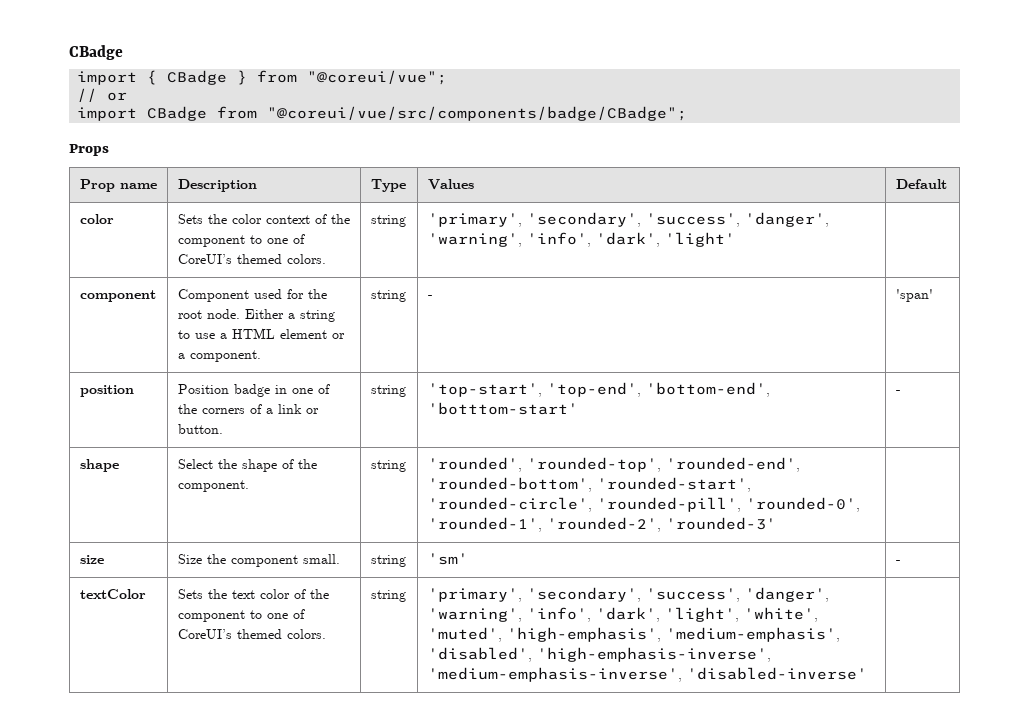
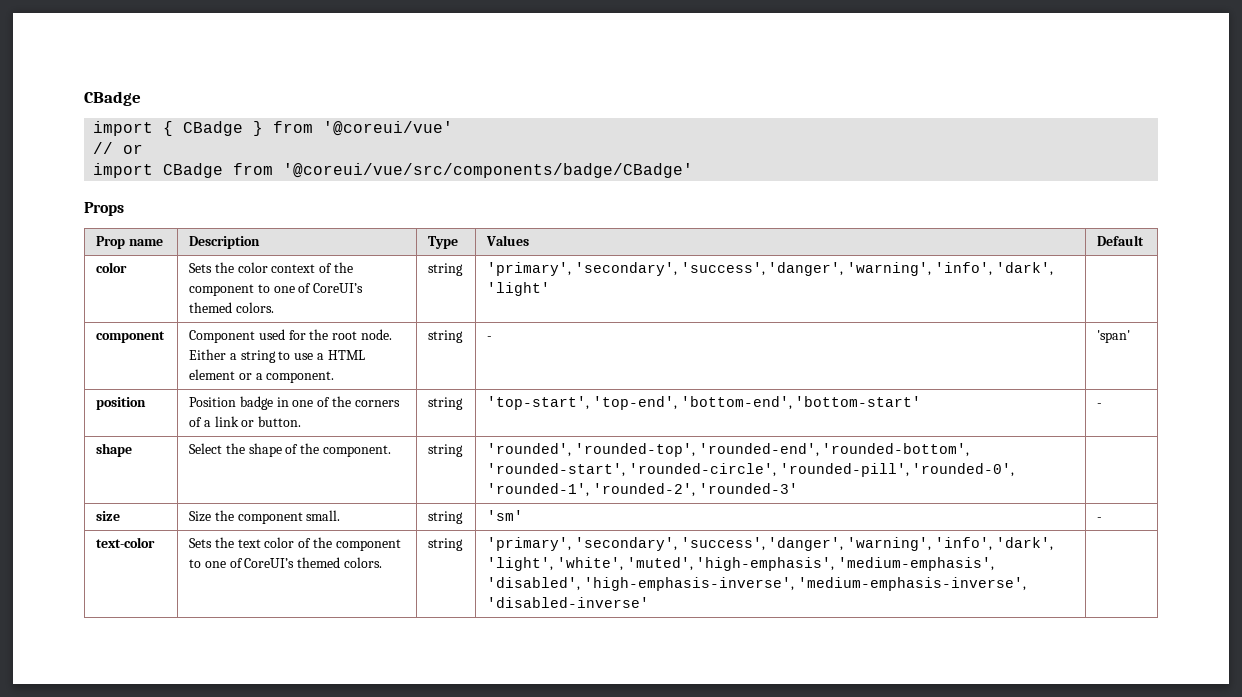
[307,70,448,85] "@coreui/vue"; -> [323,121,454,136] '@coreui/vue'
[267,106,688,121] "@coreui/vue/src/components/badge/CBadge"; -> [283,163,694,178] '@coreui/vue/src/components/badge/CBadge'
[427,402,578,415] 'botttom-start' -> [795,396,922,407] 'bottom-start'
[79,589,146,599] textColor -> [96,537,156,548] text-color

